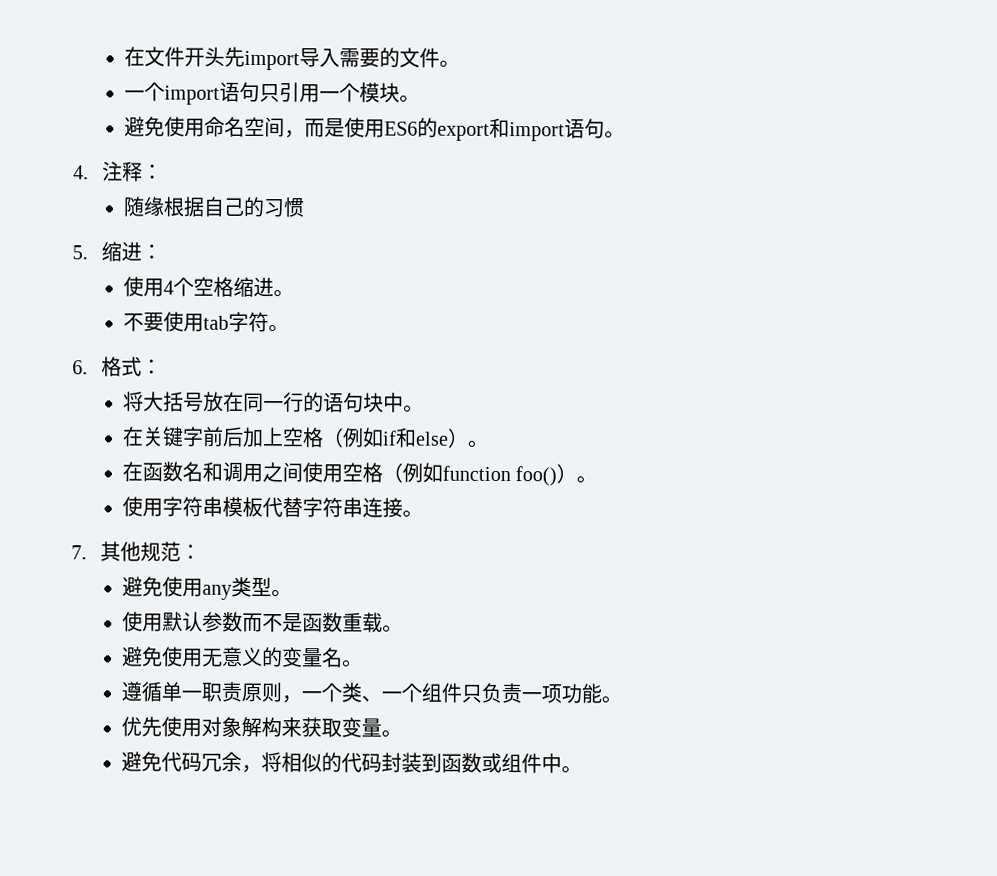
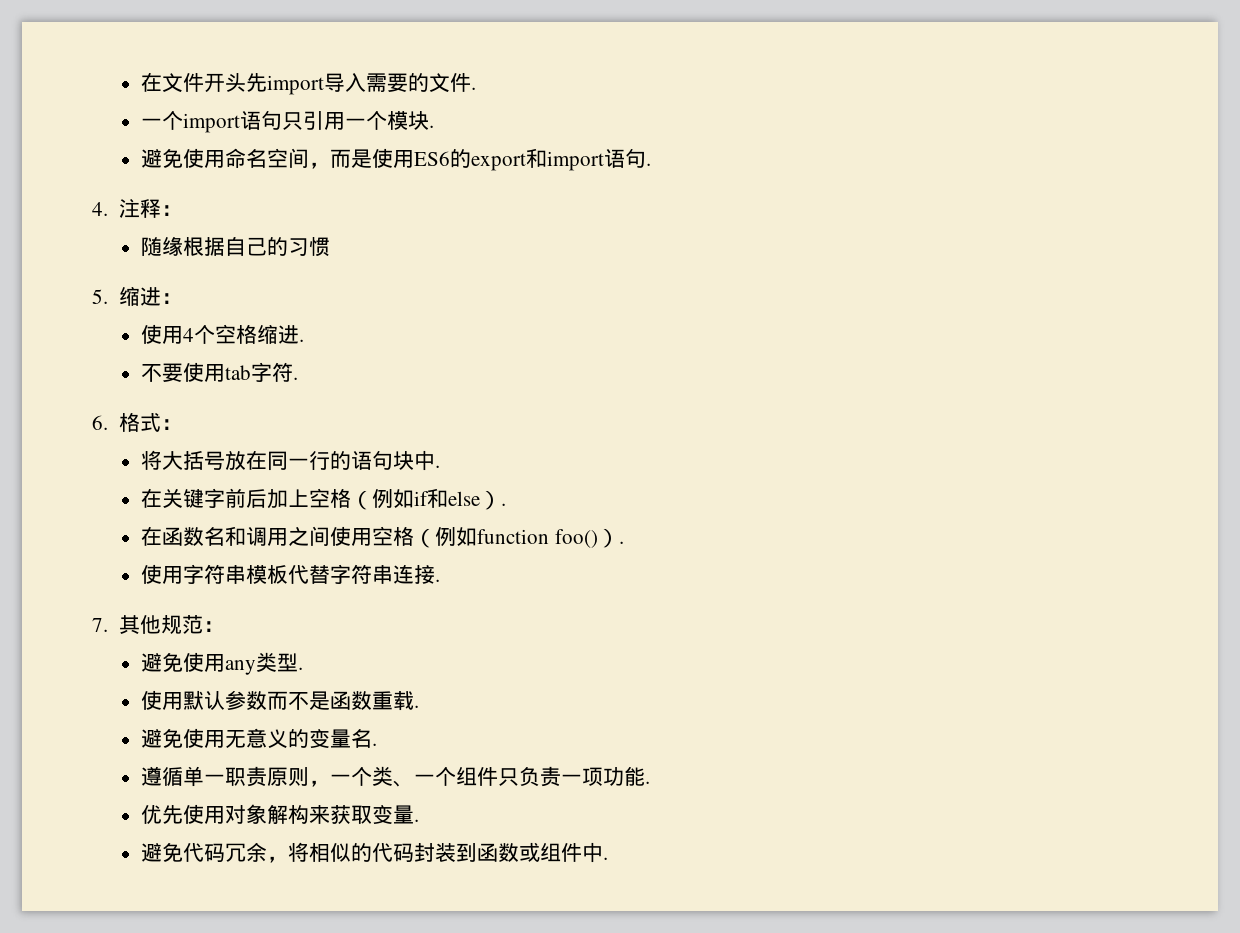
[438,59,460,68] 。 -> [471,87,477,90] .
[398,94,420,103] 。 -> [429,125,435,128] .
[603,130,625,139] 。 -> [646,163,652,166] .
[272,289,294,298] 。 -> [299,339,305,342] .
[267,324,289,333] 。 -> [293,377,299,380] .
[402,404,424,413] 。 -> [435,465,441,468] .
[466,439,488,448] 。 -> [501,503,507,506] .
[576,475,598,484] 。 -> [618,541,624,544] .
[401,509,423,518] 。 -> [435,579,441,582] .
[270,589,292,598] 。 -> [298,667,304,670] .
[381,624,403,633] 。 -> [414,705,420,708] .
[341,659,363,668] 。 -> [372,743,378,746] .
[600,695,622,704] 。 -> [645,781,651,784] .
[380,729,402,738] 。 -> [414,819,420,822] .
[560,765,582,774] 。 -> [603,857,609,860] .

